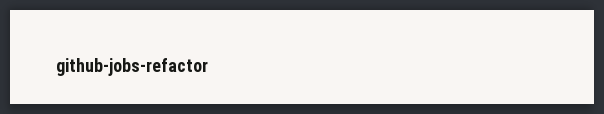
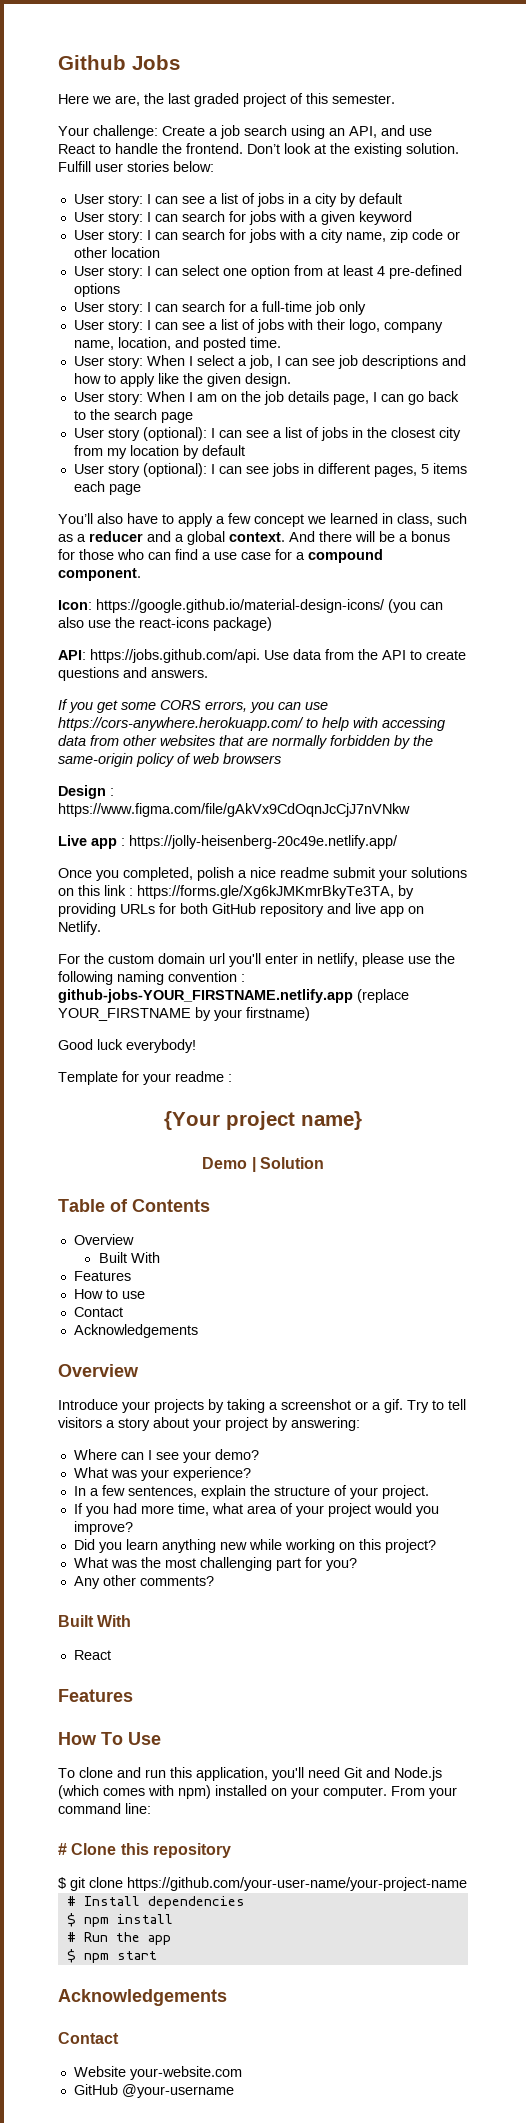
[56,58,208,76] github-jobs-refactor -> [58,55,180,70] [58,93,395,107] [58,125,432,139] [58,143,459,157] [58,161,214,172] [73,193,402,207] [73,211,412,225] [73,229,460,243] [73,247,160,258] [73,265,462,279] [73,283,120,297] [73,301,366,315] [73,319,443,333] [73,337,281,351] [73,355,466,369] [73,373,291,387] [73,391,459,405] [73,409,193,423] [73,427,461,441] [73,445,245,459] [73,463,467,477] [73,481,141,495] [58,513,467,527] [58,531,450,545] [58,549,383,563] [58,568,141,581] [58,599,443,613] [58,617,272,631] [58,649,466,663] [58,667,208,681] [58,699,328,713] [58,717,445,731] [58,735,433,749] [58,753,281,767] [58,785,114,799] [58,803,410,817] [58,835,398,849] [58,867,467,881] [58,885,414,899] [58,903,424,917] [58,921,101,935] [58,953,455,967] [58,971,245,985] [58,989,409,1003] [58,1007,310,1021] [58,1039,196,1053] [58,1071,232,1085] [164,1111,362,1130] [202,1157,324,1172] [58,1199,210,1212] [73,1234,134,1245] [98,1252,160,1263] [73,1271,131,1281] [73,1289,145,1299] [73,1307,123,1317] [73,1324,198,1338] [58,1364,139,1377] [58,1399,466,1413] [58,1417,360,1431] [73,1449,259,1463] [73,1467,251,1481] [73,1485,429,1499] [73,1503,439,1517] [73,1521,133,1535] [73,1539,436,1553] [73,1557,357,1571] [73,1575,214,1589] [58,1615,132,1627] [73,1650,111,1660] [58,1689,133,1702] [58,1732,161,1745] [58,1767,442,1781] [58,1785,457,1799] [58,1803,151,1814] [58,1843,231,1858] [58,1877,467,1891] [66,1896,245,1909] [66,1913,173,1927] [66,1932,171,1945] [66,1949,157,1963] [58,1989,227,2006] [58,2032,119,2044] [73,2066,242,2080] [73,2084,234,2098] Github Jobs // Here we are, the last graded project of this semester. // Your challenge: Create a job search using an API, and use React to handle the frontend. Don’t look at the existing solution. Fulfill user stories below: // User story: I can see a list of jobs in a city by default // User story: I can search for jobs with a given keyword // User story: I can search for jobs with a city name, zip code or other location // User story: I can select one option from at least 4 pre-defined options // User story: I can search for a full-time job only // User story: I can see a list of jobs with their logo, company name, location, and posted time. // User story: When I select a job, I can see job descriptions and how to apply like the given design. // User story: When I am on the job details page, I can go back to the search page // User story (optional): I can see a list of jobs in the closest city from my location by default // User story (optional): I can see jobs in different pages, 5 items each page // You’ll also have to apply a few concept we learned in class, such as a reducer and a global context. And there will be a bonus for those who can find a use case for a compound component. // Icon: https://google.github.io/material-design-icons/ (you can also use the react-icons package) // API: https://jobs.github.com/api. Use data from the API to create questions and answers. // If you get some CORS errors, you can use https://cors-anywhere.herokuapp.com/ to help with accessing data from other websites that are normally forbidden by the same-origin policy of web browsers // Design : https://www.figma.com/file/gAkVx9CdOqnJcCjJ7nVNkw // Live app : https://jolly-heisenberg-20c49e.netlify.app/ // Once you completed, polish a nice readme submit your solutions on this link : https://forms.gle/Xg6kJMKmrBkyTe3TA, by providing URLs for both GitHub repository and live app on Netlify. // For the custom domain url you'll enter in netlify, please use the following naming convention : github-jobs-YOUR_FIRSTNAME.netlify.app (replace YOUR_FIRSTNAME by your firstname) // Good luck everybody! // Template for your readme : // {Your project name} // Demo | Solution // Table of Contents // Overview // Built With // Features // How to use // Contact // Acknowledgements // Overview // Introduce your projects by taking a screenshot or a gif. Try to tell visitors a story about your project by answering: // Where can I see your demo? // What was your experience? // In a few sentences, explain the structure of your project. // If you had more time, what area of your project would you improve? // Did you learn anything new while working on this project? // What was the most challenging part for you? // Any other comments? // Built With // React // Features // How To Use // To clone and run this application, you'll need Git and Node.js (which comes with npm) installed on your computer. From your command line: // # Clone this repository // $ git clone https://github.com/your-user-name/your-project-name // # Install dependencies // $ npm install // # Run the app // $ npm start // Acknowledgements // Contact // Website your-website.com // GitHub @your-username

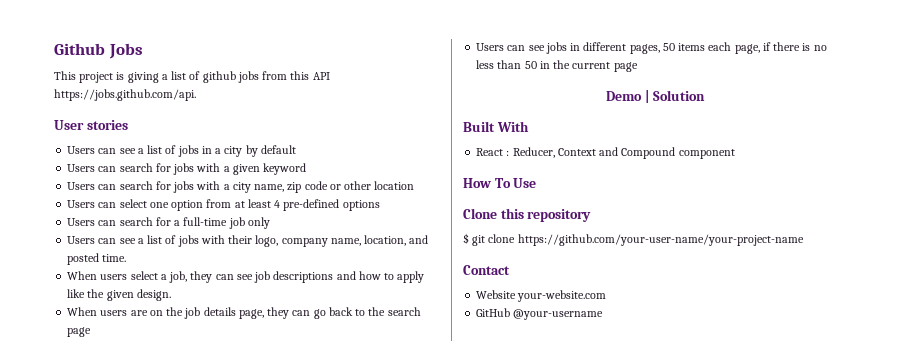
[58,93,395,107] [58,125,432,139] [58,143,459,157] [58,161,214,172] [73,194,151,207] Here we are, the last graded project of this semester. // Your challenge: Create a job search using an API, and use React to handle the frontend. Don’t look at the existing solution. Fulfill user stories below: // User story: I -> [54,71,330,83] [54,89,196,101] [54,120,128,130] [67,146,96,154] This project is giving a list of github jobs from this API https://jobs.github.com/api. // User stories // Users
[73,212,151,225] User story: I -> [67,164,96,172] Users
[73,230,151,243] User story: I -> [67,182,96,190] Users
[73,266,151,279] User story: I -> [67,200,96,208] Users
[73,302,151,315] User story: I -> [67,218,96,226] Users
[73,320,151,333] User story: I -> [67,236,96,244] Users
[73,355,193,369] User story: When I -> [67,271,128,280] When users
[276,356,281,366] I -> [190,271,213,283] they
[73,391,217,405] User story: When I am -> [67,307,148,316] When users are
[372,392,377,402] I -> [267,307,290,319] they
[73,427,461,441] [73,445,245,459] [73,463,215,477] User story (optional): I can see a list of jobs in the closest city from my location by default // User story (optional): I -> [476,43,505,51] Users
[420,464,429,474] 5 -> [662,43,675,51] 50
[108,484,141,495] [58,513,467,527] [58,531,450,545] [58,549,383,563] [58,568,141,581] [58,599,443,613] [58,617,272,631] [58,649,466,663] [58,667,208,681] [58,699,328,713] [58,717,445,731] [58,735,433,749] [58,753,281,767] [58,785,114,799] [58,803,410,817] [58,835,398,849] [58,867,467,881] [58,885,414,899] [58,903,424,917] [58,921,101,935] [58,953,455,967] [58,971,245,985] [58,989,409,1003] [58,1007,310,1021] [58,1039,196,1053] [58,1071,232,1085] [164,1111,362,1130] [202,1157,324,1172] [58,1199,210,1212] [73,1234,134,1245] [98,1252,160,1263] [73,1271,131,1281] [73,1289,145,1299] [73,1307,123,1317] [73,1324,198,1338] [58,1364,139,1377] [58,1399,466,1413] [58,1417,360,1431] [73,1449,259,1463] [73,1467,251,1481] [73,1485,429,1499] [73,1503,439,1517] [73,1521,133,1535] [73,1539,436,1553] [73,1557,357,1571] [73,1575,214,1589] [58,1615,132,1627] [73,1650,111,1660] [58,1689,133,1702] [58,1732,161,1745] [58,1767,442,1781] [58,1785,457,1799] [58,1803,151,1814] [58,1843,67,1855] page // You’ll also have to apply a few concept we learned in class, such as a reducer and a global context. And there will be a bonus for those who can find a use case for a compound component. // Icon: https://google.github.io/material-design-icons/ (you can also use the react-icons package) // API: https://jobs.github.com/api. Use data from the API to create questions and answers. // If you get some CORS errors, you can use https://cors-anywhere.herokuapp.com/ to help with accessing data from other websites that are normally forbidden by the same-origin policy of web browsers // Design : https://www.figma.com/file/gAkVx9CdOqnJcCjJ7nVNkw // Live app : https://jolly-heisenberg-20c49e.netlify.app/ // Once you completed, polish a nice readme submit your solutions on this link : https://forms.gle/Xg6kJMKmrBkyTe3TA, by providing URLs for both GitHub repository and live app on Netlify. // For the custom domain url you'll enter in netlify, please use the following naming convention : github-jobs-YOUR_FIRSTNAME.netlify.app (replace YOUR_FIRSTNAME by your firstname) // Good luck everybody! // Template for your readme : // {Your project name} // Demo | Solution // Table of Contents // Overview // Built With // Features // How to use // Contact // Acknowledgements // Overview // Introduce your projects by taking a screenshot or a gif. Try to tell visitors a story about your project by answering: // Where can I see your demo? // What was your experience? // In a few sentences, explain the structure of your project. // If you had more time, what area of your project would you improve? // Did you learn anything new while working on this project? // What was the most challenging part for you? // Any other comments? // Built With // React // Features // How To Use // To clone and run this application, you'll need Git and Node.js (which comes with npm) installed on your computer. From your command line: // # -> [734,42,827,54] [476,60,638,72] [606,90,705,103] [463,121,529,132] [476,147,735,159] [463,178,537,188] page, if there is no less than 50 in the current page // Demo | Solution // Built With // React : Reducer, Context and Compound component // How To Use //
[66,1896,245,1909] [66,1913,173,1927] [66,1932,171,1945] [66,1949,157,1963] [58,1989,227,2006] // # Install dependencies // $ npm install // # Run the app // $ npm start // Acknowledgements -> (804, 240) none

